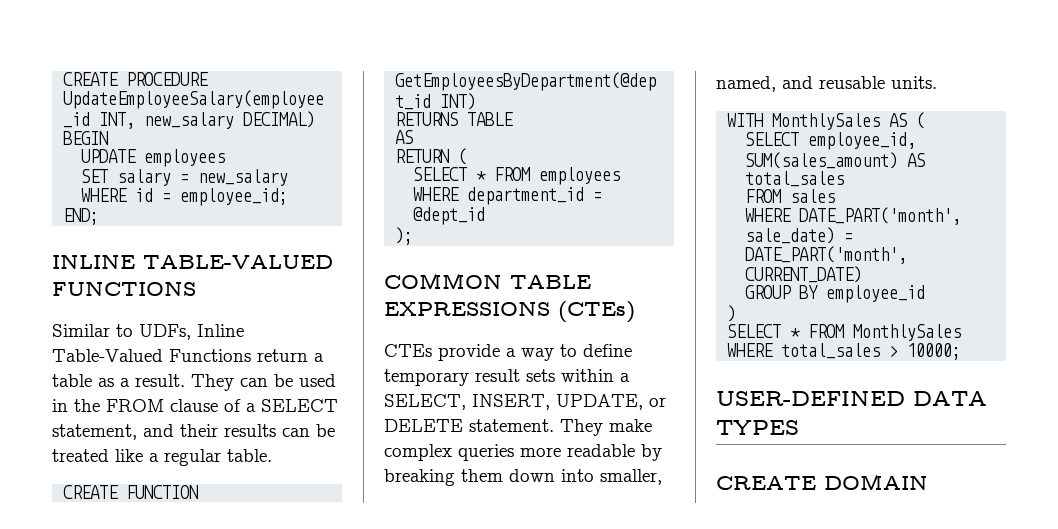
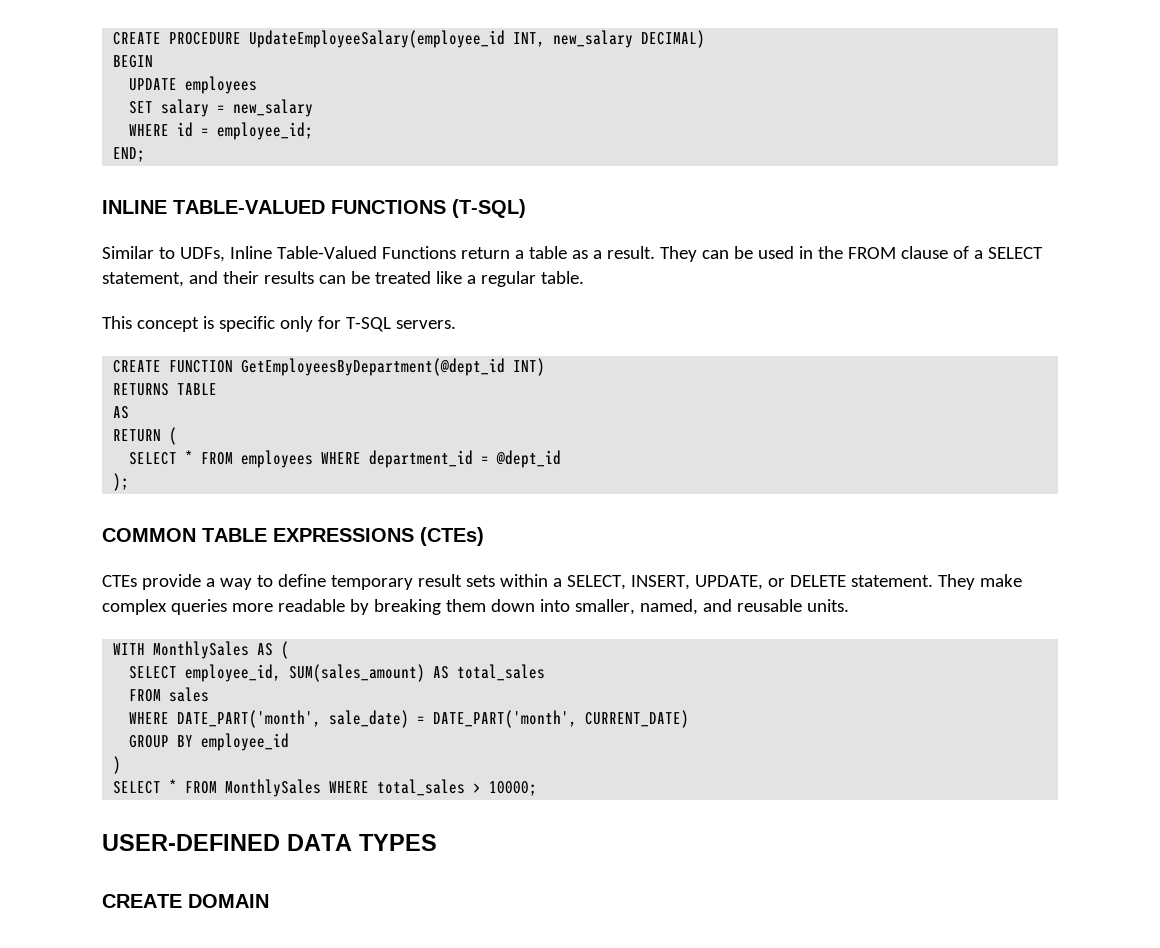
(196, 288) none -> [452,199,526,218] (T-SQL)
(272, 455) none -> [102,316,456,332] // This concept is specific only for T-SQL servers.

